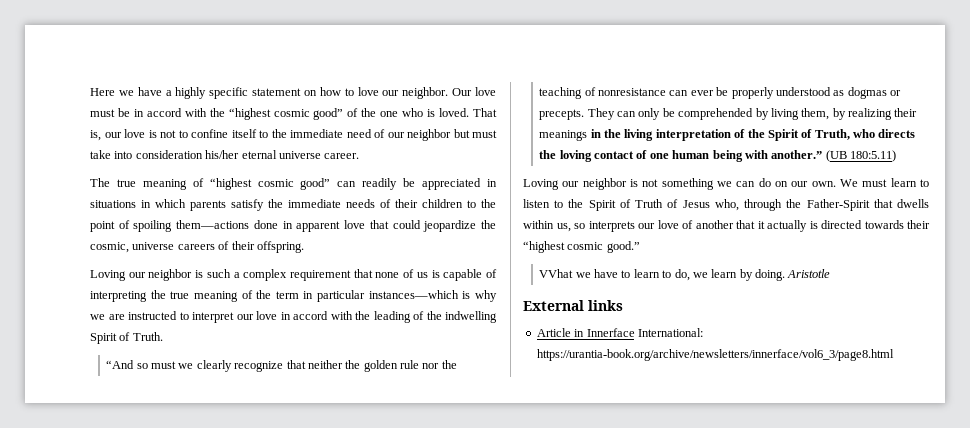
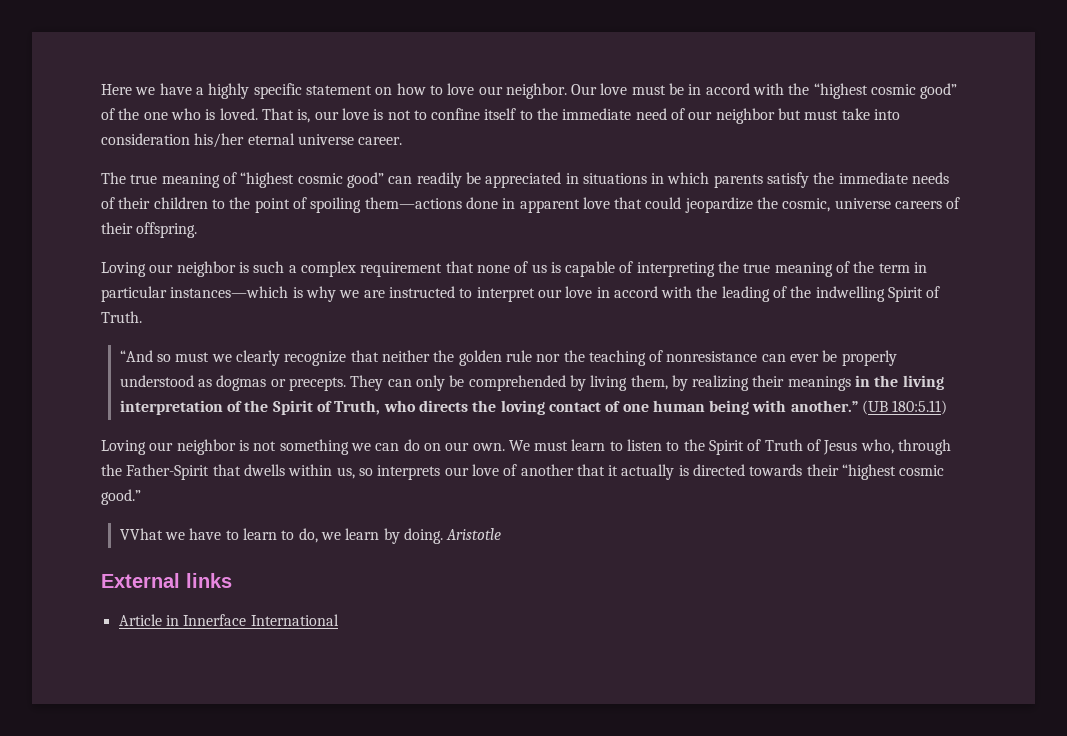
[637,328,703,337] [536,349,894,361] International: https://urantia-book.org/archive/newsletters/innerface/vol6_3/page8.html -> [250,614,339,626] International

